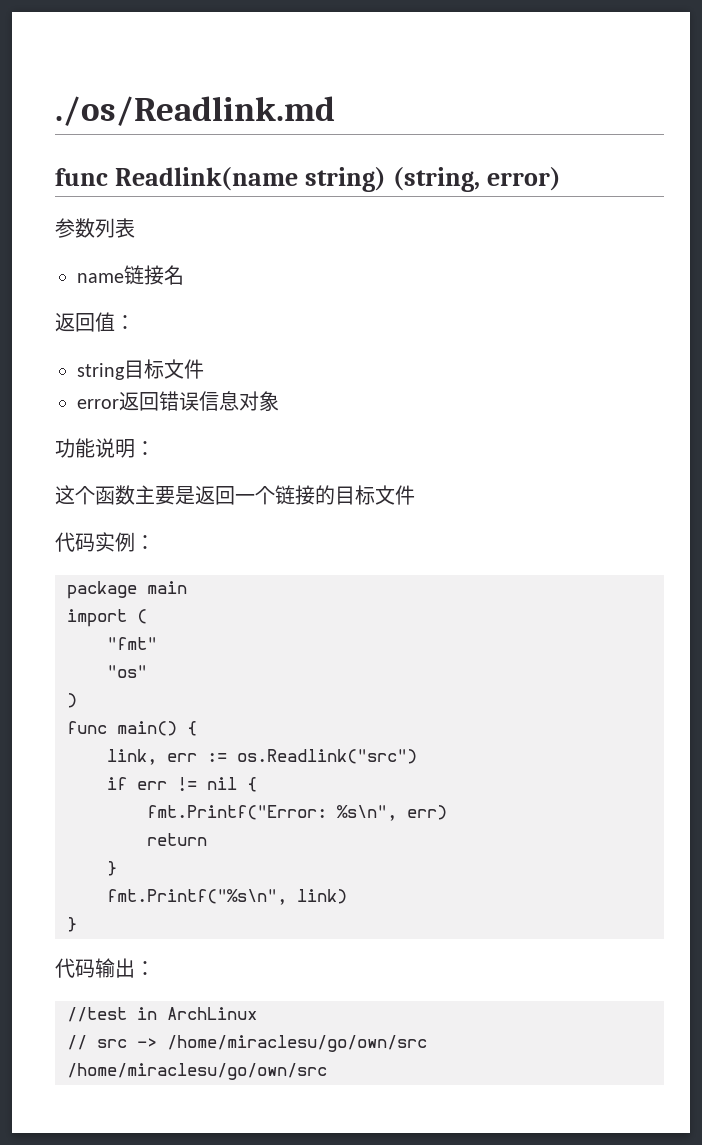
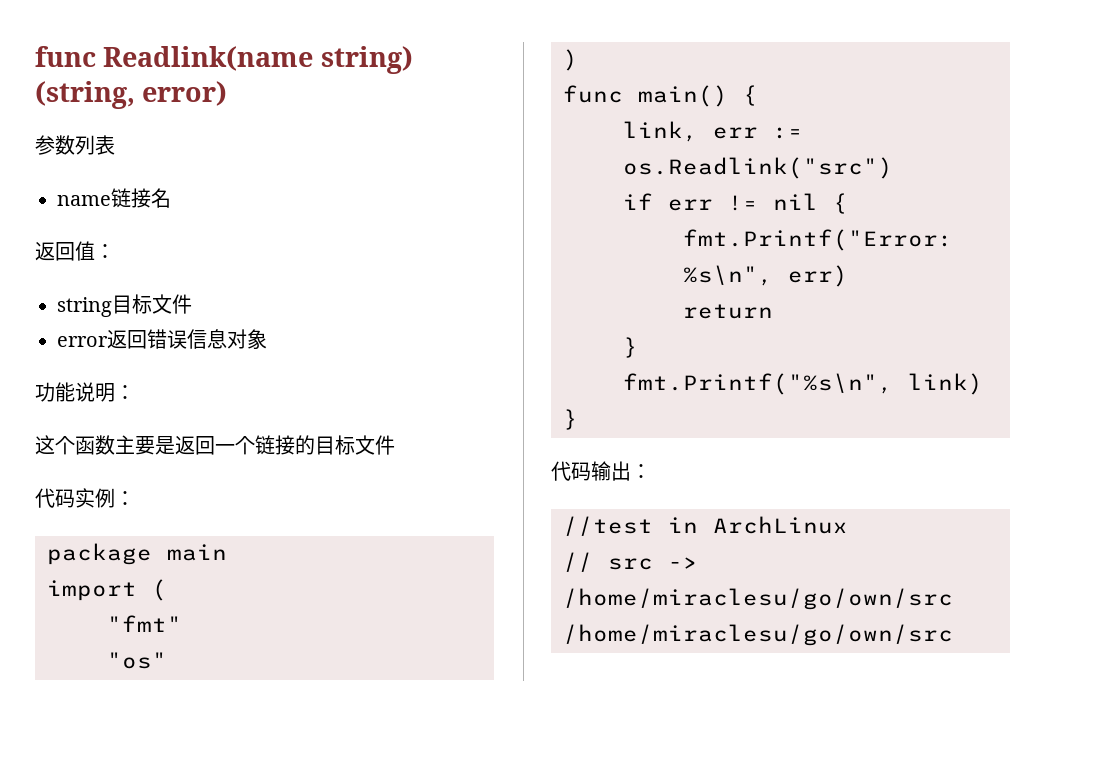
[55,96,335,126] ./os/Readlink.md // -> (35, 56) none

